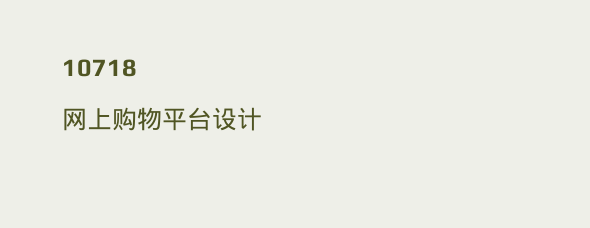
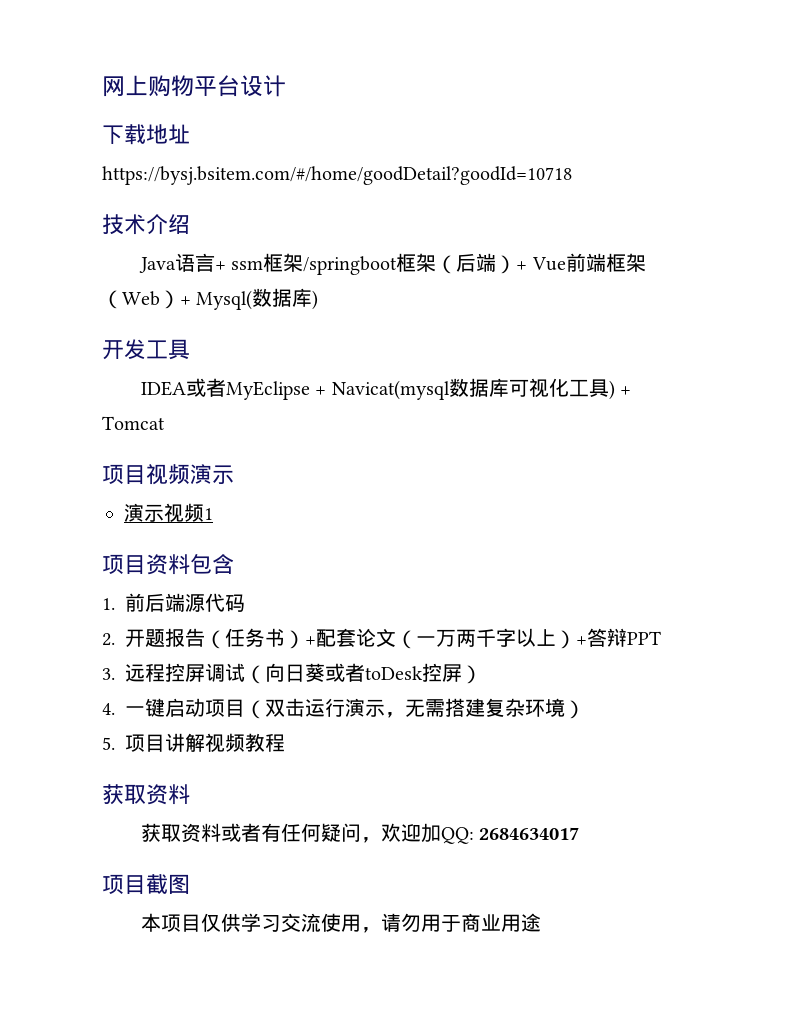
[62,59,137,77] 10718 // -> (102, 86) none
(262, 119) none -> [102,124,190,145] [102,166,572,185] [102,214,190,235] [138,253,646,275] [102,288,319,310] [102,339,190,360] [140,378,632,400] [102,416,165,430] [102,464,234,485] [124,503,213,523] [102,554,234,575] [102,593,246,612] [102,628,662,649] [102,663,483,684] [102,698,586,719] [102,733,286,753] [102,784,190,805] [140,823,580,844] [102,874,190,894] [140,913,541,933] // 下载地址 // https://bysj.bsitem.com/#/home/goodDetail?goodId=10718 // 技术介绍 // Java语言+ ssm框架/springboot框架（后端）+ Vue前端框架（Web）+ Mysql(数据库) // 开发工具 // IDEA或者MyEclipse + Navicat(mysql数据库可视化工具) + Tomcat // 项目视频演示 // 演示视频1 // 项目资料包含 // 1.前后端源代码 // 2.开题报告（任务书）+配套论文（一万两千字以上）+答辩PPT // 3.远程控屏调试（向日葵或者toDesk控屏） // 4.一键启动项目（双击运行演示，无需搭建复杂环境） // 5.项目讲解视频教程 // 获取资料 // 获取资料或者有任何疑问，欢迎加QQ: 2684634017 // 项目截图 // 本项目仅供学习交流使用，请勿用于商业用途

